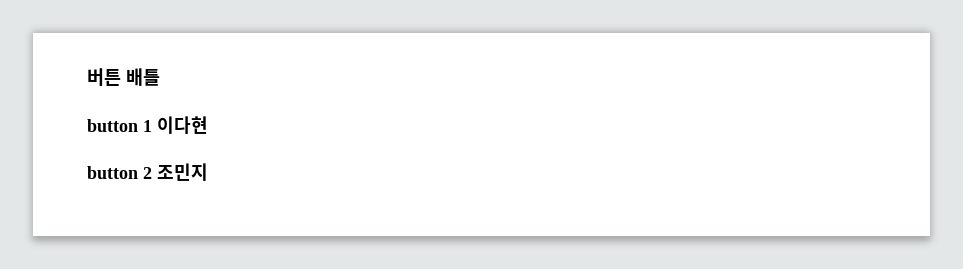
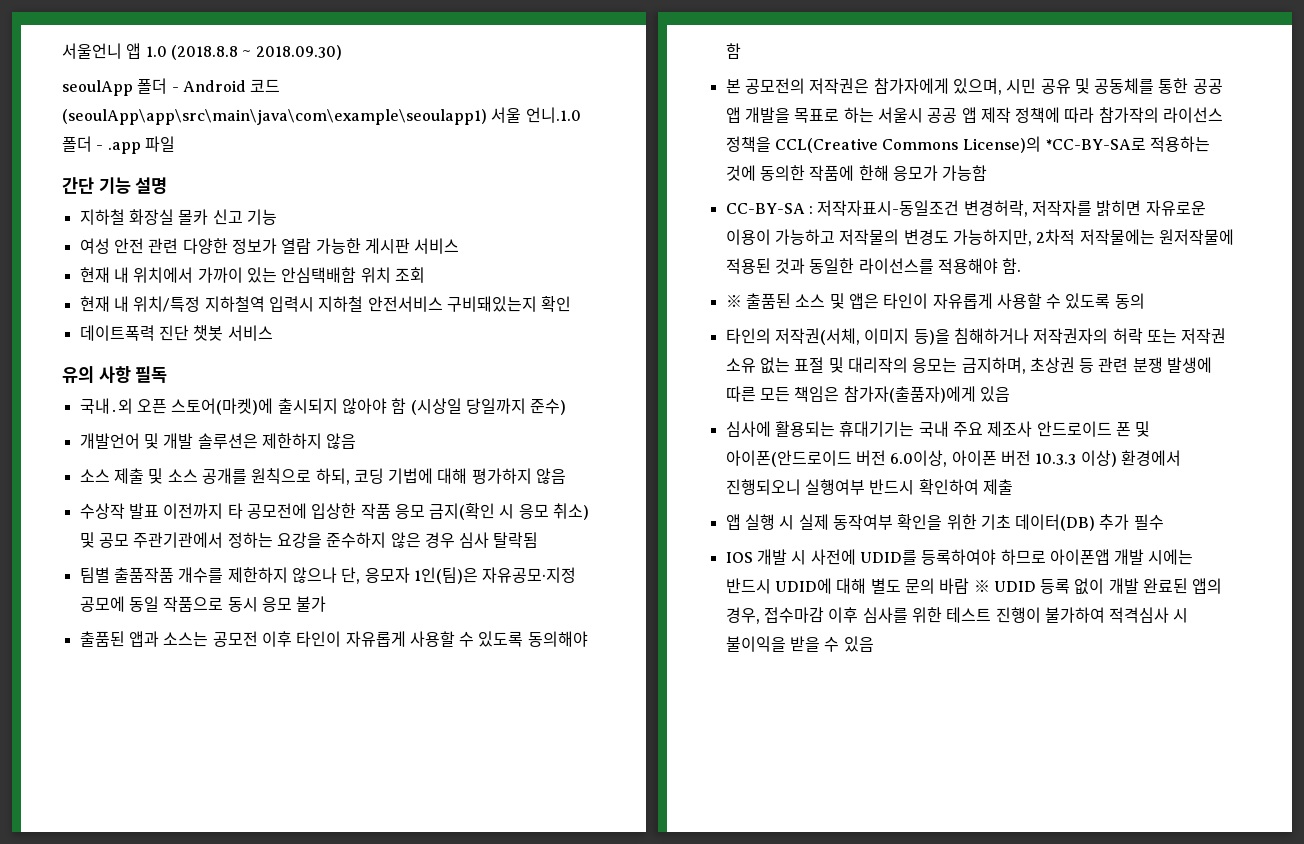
[87,68,160,86] [87,116,208,134] [87,163,208,181] 버튼 배틀 // button 1 이다현 // button 2 조민지 -> [62,43,342,60] [62,78,281,96] [62,107,581,125] [62,136,175,154] [62,177,168,194] [79,209,277,225] [79,238,460,254] [79,267,425,283] [79,296,572,312] [79,325,273,341] [62,366,168,384] [79,398,567,415] [79,433,357,449] [79,468,567,485] [79,503,590,520] [79,532,539,548] [79,567,577,584] [79,596,327,612] [79,631,588,647] [725,43,741,59] [725,78,1223,95] [725,107,1224,123] [725,136,1211,153] [725,165,988,181] [725,200,1206,217] [725,229,1234,246] [725,258,1022,274] [725,293,1145,309] [725,328,1227,345] [725,357,1213,374] [725,386,1010,403] [725,421,1151,437] [725,450,1181,467] [725,479,1013,495] [725,514,1164,531] [725,549,1194,565] [725,578,1223,595] [725,607,1189,624] [725,636,874,652] 서울언니 앱 1.0 (2018.8.8 ~ 2018.09.30) // seoulApp 폴더 - Android 코드 (seoulApp\app\src\main\java\com\example\seoulapp1) 서울 언니.1.0 폴더 - .app 파일 // 간단 기능 설명 // 지하철 화장실 몰카 신고 기능 // 여성 안전 관련 다양한 정보가 열람 가능한 게시판 서비스 // 현재 내 위치에서 가까이 있는 안심택배함 위치 조회 // 현재 내 위치/특정 지하철역 입력시 지하철 안전서비스 구비돼있는지 확인 // 데이트폭력 진단 챗봇 서비스 // 유의 사항 필독 // 국내․외 오픈 스토어(마켓)에 출시되지 않아야 함 (시상일 당일까지 준수) // 개발언어 및 개발 솔루션은 제한하지 않음 // 소스 제출 및 소스 공개를 원칙으로 하되, 코딩 기법에 대해 평가하지 않음 // 수상작 발표 이전까지 타 공모전에 입상한 작품 응모 금지(확인 시 응모 취소) 및 공모 주관기관에서 정하는 요강을 준수하지 않은 경우 심사 탈락됨 // 팀별 출품작품 개수를 제한하지 않으나 단, 응모자 1인(팀)은 자유공모·지정 공모에 동일 작품으로 동시 응모 불가 // 출품된 앱과 소스는 공모전 이후 타인이 자유롭게 사용할 수 있도록 동의해야 함 // 본 공모전의 저작권은 참가자에게 있으며, 시민 공유 및 공동체를 통한 공공 앱 개발을 목표로 하는 서울시 공공 앱 제작 정책에 따라 참가작의 라이선스 정책을 CCL(Creative Commons License)의 *CC-BY-SA로 적용하는 것에 동의한 작품에 한해 응모가 가능함 // CC-BY-SA : 저작자표시-동일조건 변경허락, 저작자를 밝히면 자유로운 이용이 가능하고 저작물의 변경도 가능하지만, 2차적 저작물에는 원저작물에 적용된 것과 동일한 라이선스를 적용해야 함. // ※ 출품된 소스 및 앱은 타인이 자유롭게 사용할 수 있도록 동의 // 타인의 저작권(서체, 이미지 등)을 침해하거나 저작권자의 허락 또는 저작권 소유 없는 표절 및 대리작의 응모는 금지하며, 초상권 등 관련 분쟁 발생에 따른 모든 책임은 참가자(출품자)에게 있음 // 심사에 활용되는 휴대기기는 국내 주요 제조사 안드로이드 폰 및 아이폰(안드로이드 버전 6.0이상, 아이폰 버전 10.3.3 이상) 환경에서 진행되오니 실행여부 반드시 확인하여 제출 // 앱 실행 시 실제 동작여부 확인을 위한 기초 데이터(DB) 추가 필수 // IOS 개발 시 사전에 UDID를 등록하여야 하므로 아이폰앱 개발 시에는 반드시 UDID에 대해 별도 문의 바람 ※ UDID 등록 없이 개발 완료된 앱의 경우, 접수마감 이후 심사를 위한 테스트 진행이 불가하여 적격심사 시 불이익을 받을 수 있음

